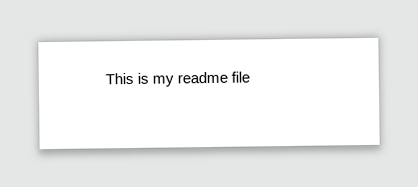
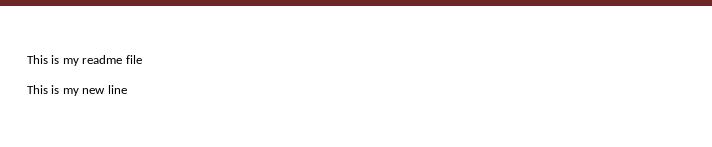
(251, 77) none -> [27,85,127,96] // This is my new line

